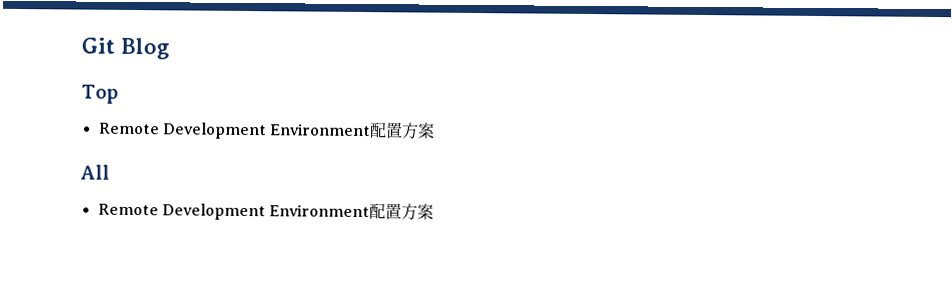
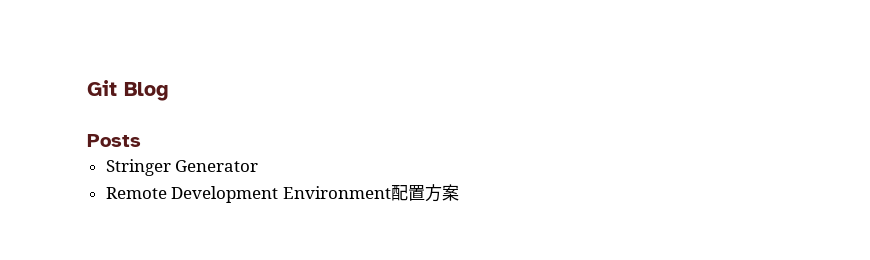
[81,84,119,104] [98,122,436,140] [80,164,110,180] [97,203,435,221] Top // Remote Development Environment配置方案 // All // Remote Development Environment配置方案 -> [87,134,141,147] [105,159,259,176] [105,184,459,203] Posts // Stringer Generator // Remote Development Environment配置方案

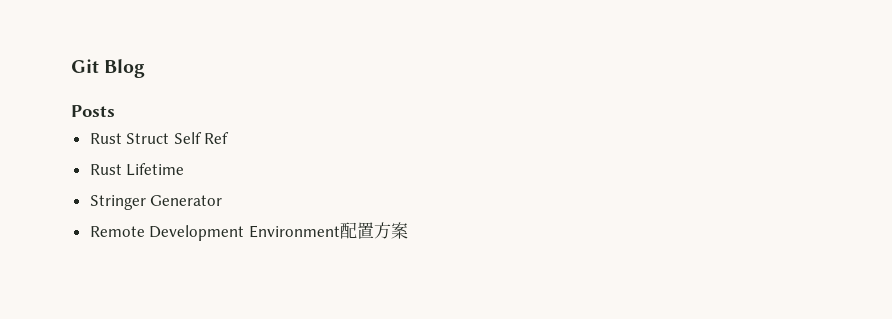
(141, 140) none -> [89,132,230,144] [89,163,185,176] // Rust Struct Self Ref // Rust Lifetime

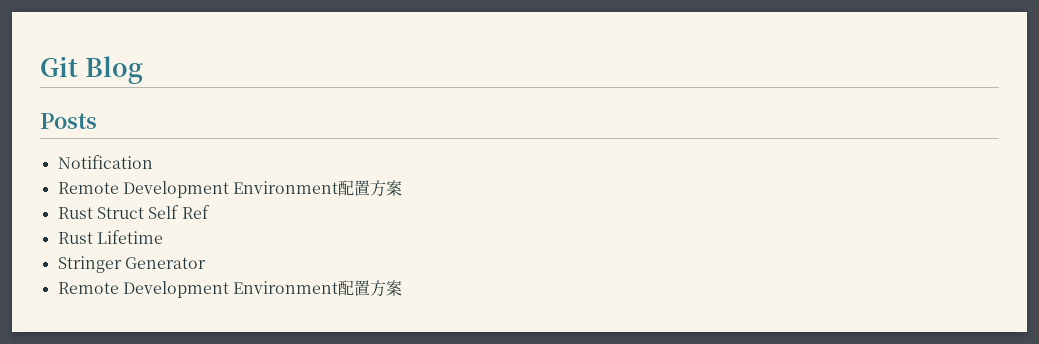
(115, 111) none -> [57,155,153,169] [57,180,403,198] // Notification // Remote Development Environment配置方案

